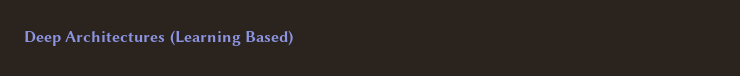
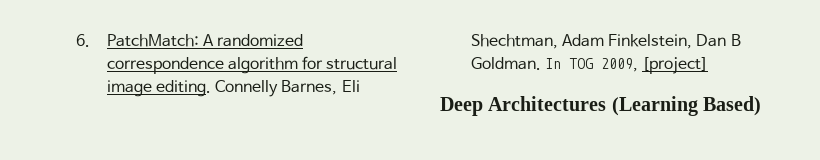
(24, 38) none -> [76,34,304,47] [106,56,398,74] [106,80,360,97] [470,34,741,49] [470,57,709,74] 6. PatchMatch: A randomized correspondence algorithm for structural image editing. Connelly Barnes, Eli Shechtman, Adam Finkelstein, Dan B Goldman. In TOG 2009, [project] //

